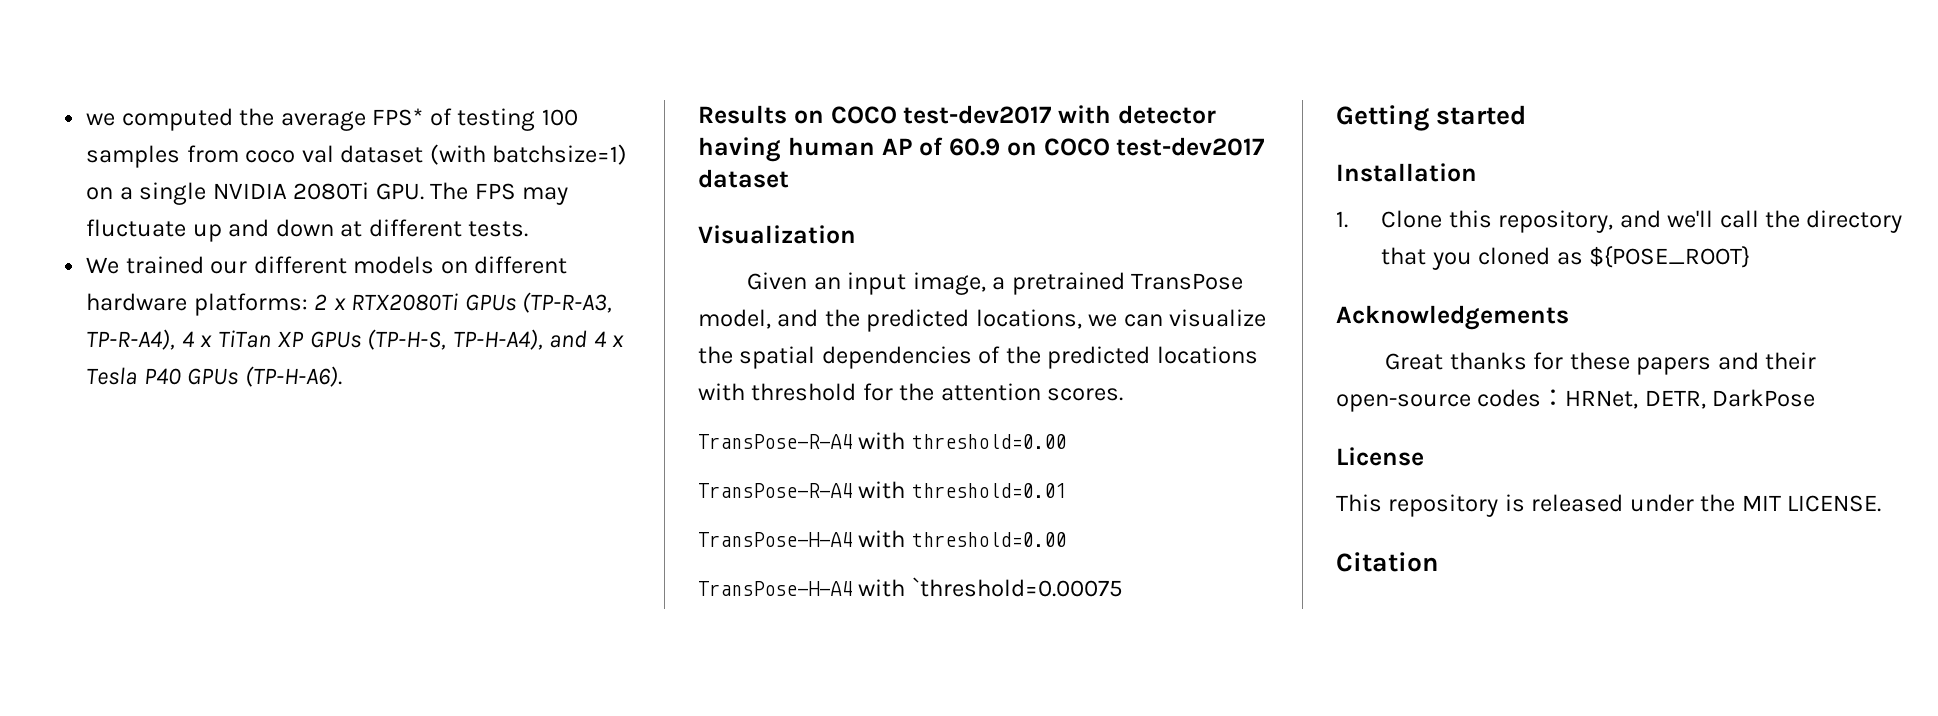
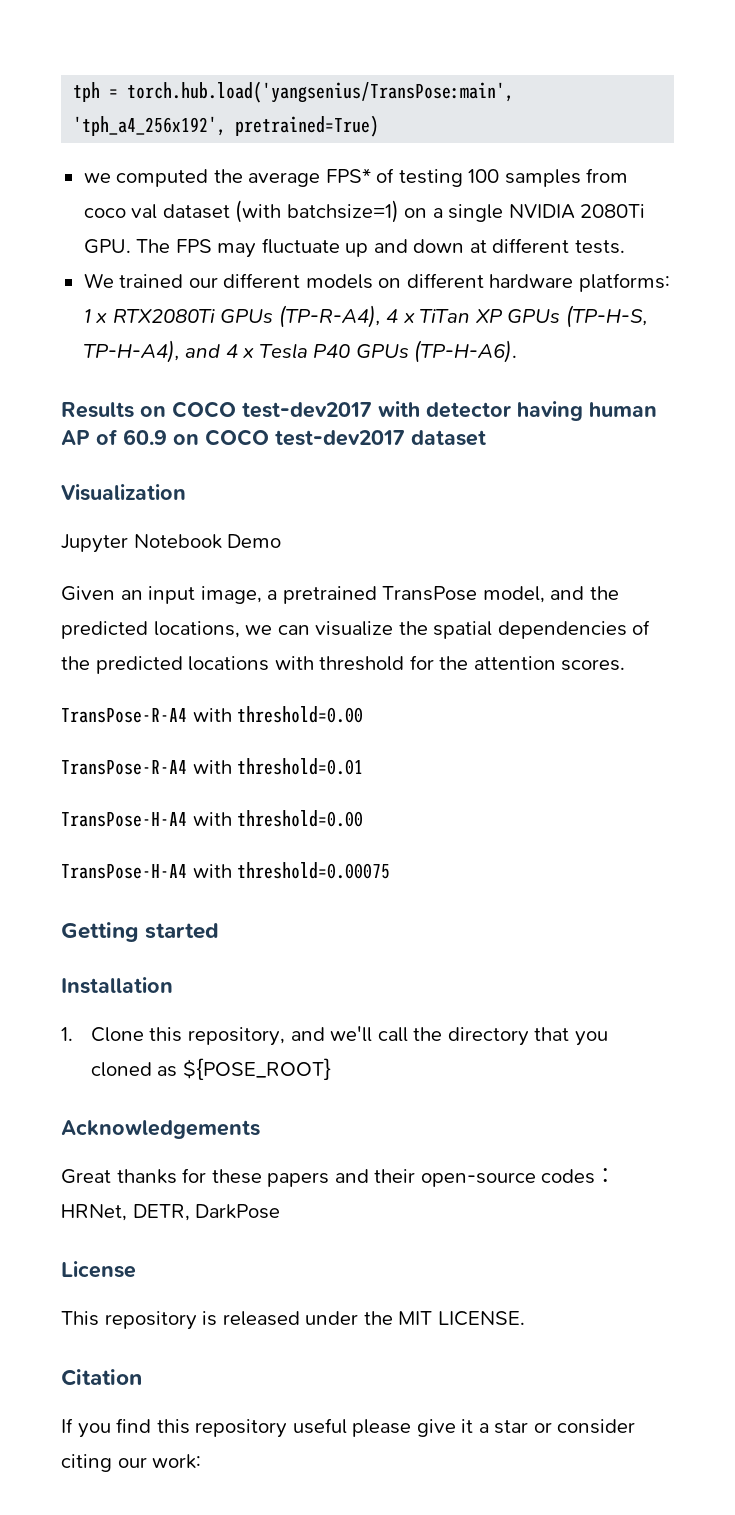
(86, 119) none -> [73,81,515,103] [73,115,380,137] tph = torch.hub.load('yangsenius/TransPose:main', 'tph_a4_256x192', pretrained=True) //
[314,294,328,310] 2 -> [83,309,91,323] 1
[522,292,613,313] [86,329,176,350] (TP-R-A3, TP-R-A4), -> [278,305,381,328] (TP-R-A4),
(856, 234) none -> [61,534,282,553] // Jupyter Notebook Demo
[911,577,1123,597] `threshold=0.00075 -> [237,862,391,879] threshold=0.00075
(1439, 562) none -> [61,1418,636,1438] [61,1454,202,1472] // If you find this repository useful please give it a star or consider citing our work:

